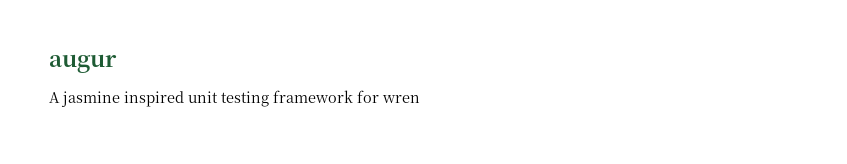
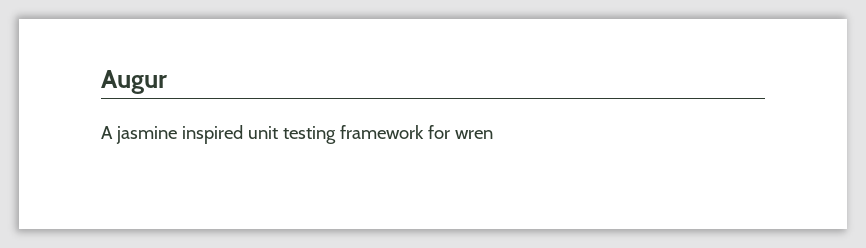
[49,54,117,73] augur -> [101,70,167,94] Augur

